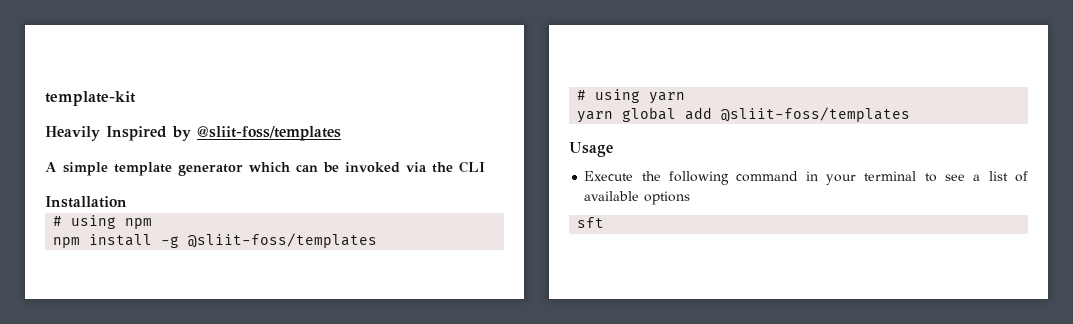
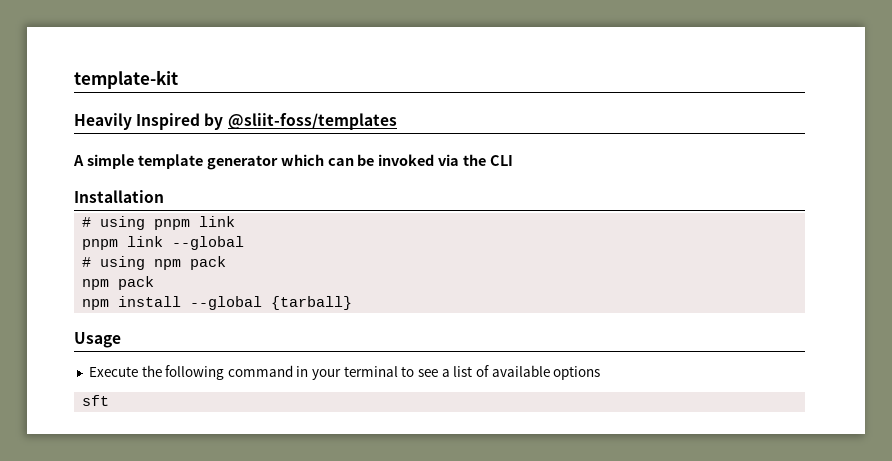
(127, 202) none -> [82,216,236,230] [82,236,245,250] // # using pnpm link // pnpm link --global
(153, 223) none -> [190,256,227,270] [82,276,155,290] pack // npm pack
[161,233,378,248] [577,89,686,104] [577,107,911,123] -g @sliit-foss/templates // # using yarn // yarn global add @sliit-foss/templates -> [190,296,353,310] --global {tarball}

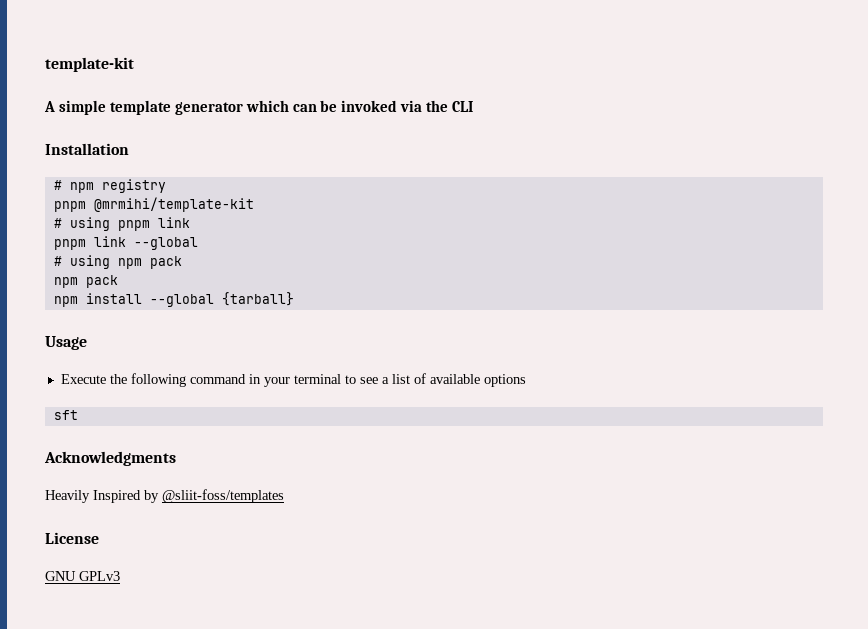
[74,113,397,130] // Heavily Inspired by @sliit-foss/templates -> (134, 64) none
(164, 196) none -> [53,179,166,193] [53,197,254,212] // # npm registry // pnpm @mrmihi/template-kit
(110, 400) none -> [44,451,176,466] [45,489,284,503] [45,532,99,544] [45,571,120,581] // Acknowledgments // Heavily Inspired by @sliit-foss/templates // License // GNU GPLv3

